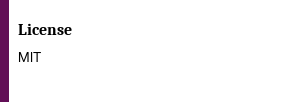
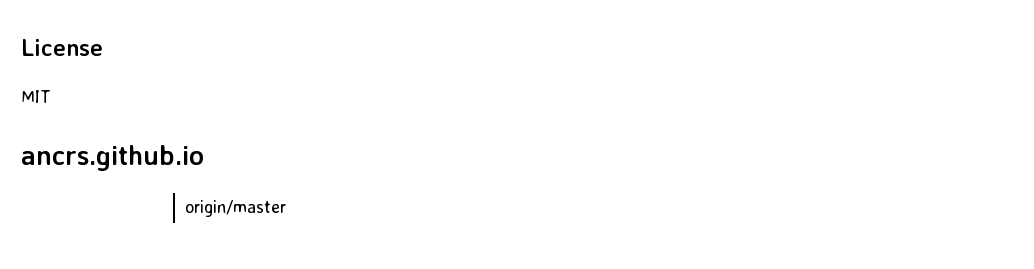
(41, 57) none -> [21,145,204,171] [184,200,286,217] // ancrs.github.io // origin/master

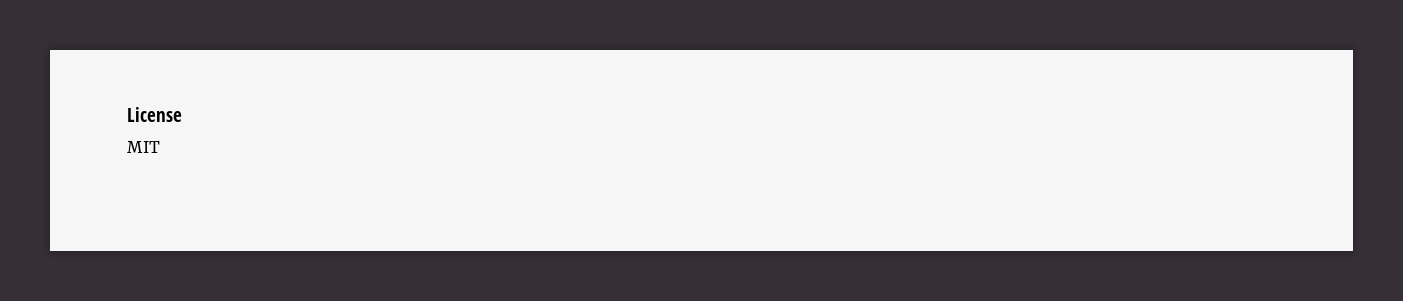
[21,145,204,171] [184,200,286,217] // ancrs.github.io // origin/master -> (160, 147) none

